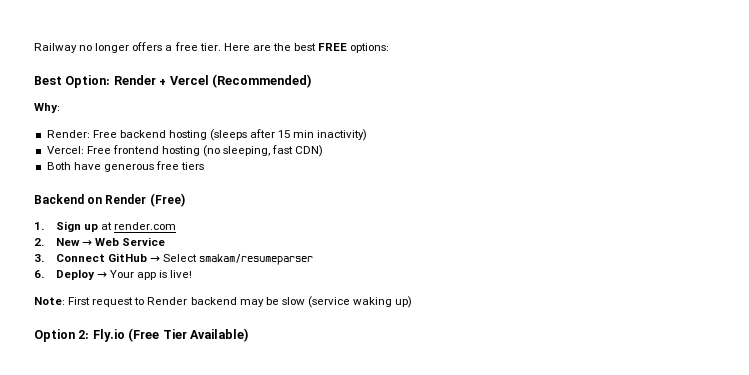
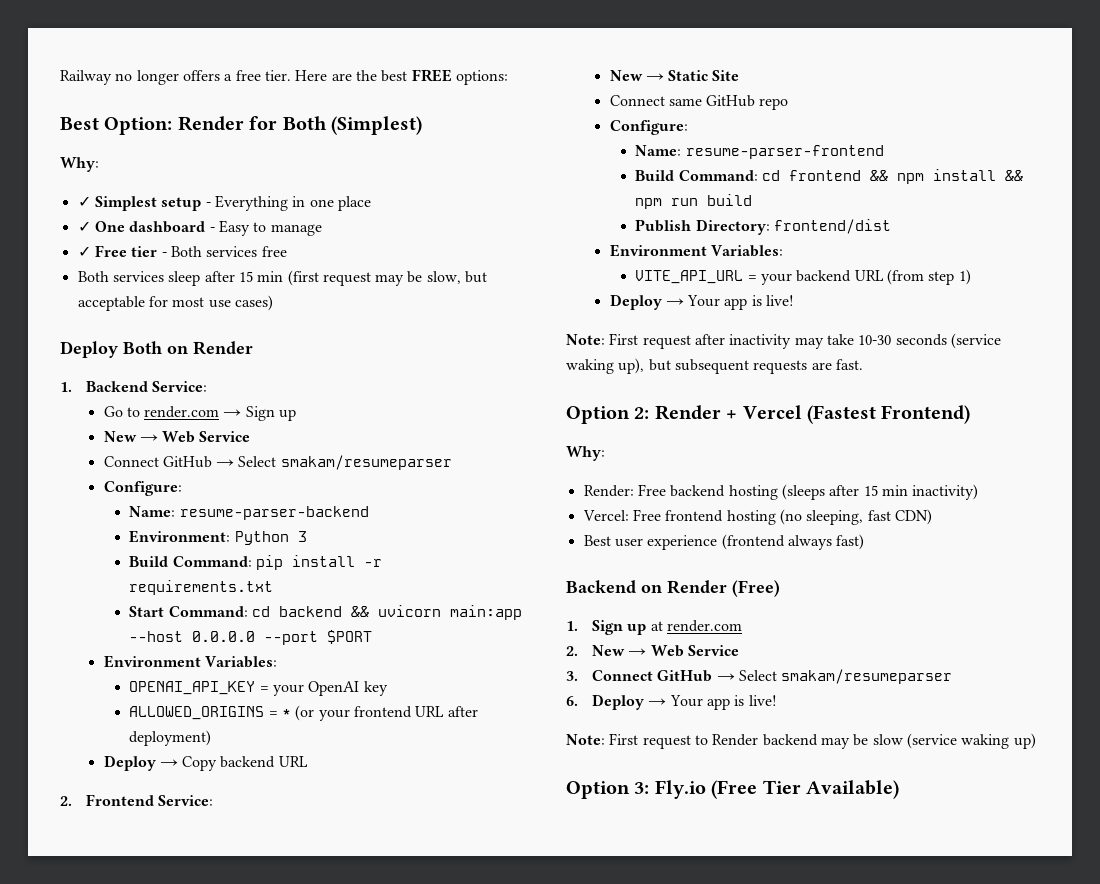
[159,74,312,88] + Vercel (Recommended) -> [249,116,422,135] [60,157,99,172] [77,195,371,211] [77,220,322,236] [77,245,287,257] [77,270,488,286] [77,295,273,311] [60,341,253,358] [60,381,208,392] [103,406,297,421] [103,431,251,443] [103,455,452,470] [103,481,182,496] [129,506,369,520] [129,530,307,545] [129,555,383,570] [129,580,274,595] [129,605,523,620] [129,630,373,645] [103,655,277,668] [129,681,388,696] [129,705,478,721] [129,730,212,746] [103,755,308,771] [60,794,214,806] [609,70,740,81] [609,95,789,110] [609,120,688,135] [635,145,884,159] [635,169,1024,184] [635,194,753,209] [635,219,892,235] [609,244,783,257] [635,269,971,285] [609,294,795,310] [566,333,1001,349] [566,358,863,374] [566,405,971,424] for Both (Simplest) // Why: // ✓ Simplest setup - Everything in one place // ✓ One dashboard - Easy to manage // ✓ Free tier - Both services free // Both services sleep after 15 min (first request may be slow, but acceptable for most use cases) // Deploy Both on Render // 1. Backend Service: // Go to render.com → Sign up // New → Web Service // Connect GitHub → Select smakam/resumeparser // Configure: // Name: resume-parser-backend // Environment: Python 3 // Build Command: pip install -r requirements.txt // Start Command: cd backend && uvicorn main:app --host 0.0.0.0 --port $PORT // Environment Variables: // OPENAI_API_KEY = your OpenAI key // ALLOWED_ORIGINS = * (or your frontend URL after deployment) // Deploy → Copy backend URL // 2. Frontend Service: // New → Static Site // Connect same GitHub repo // Configure: // Name: resume-parser-frontend // Build Command: cd frontend && npm install && npm run build // Publish Directory: frontend/dist // Environment Variables: // VITE_API_URL = your backend URL (from step 1) // Deploy → Your app is live! // Note: First request after inactivity may take 10-30 seconds (service waking up), but subsequent requests are fast. // Option 2: Render + Vercel (Fastest Frontend)
[46,161,205,172] Both have generous free tiers -> [583,534,865,550] Best user experience (frontend always fast)
[78,330,90,339] 2: -> [634,782,650,794] 3:

